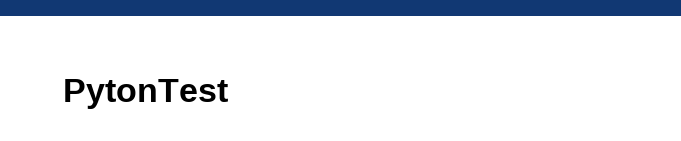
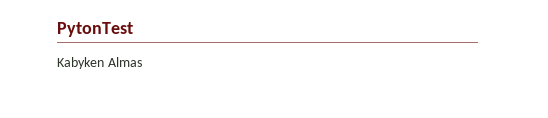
(228, 94) none -> [57,57,142,69] // Kabyken Almas

